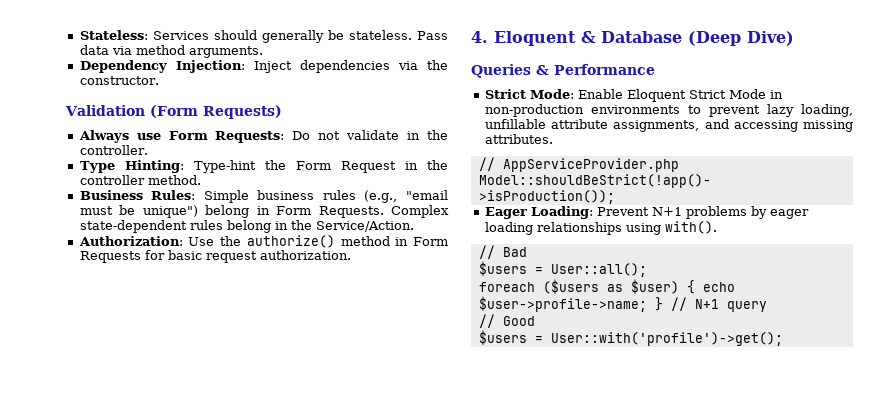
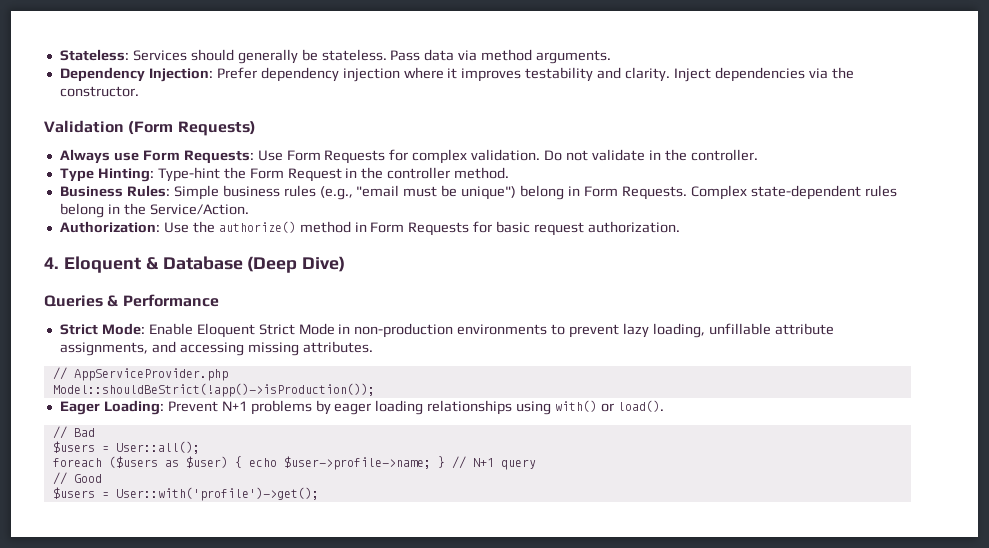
(245, 66) none -> [216,67,671,82] Prefer dependency injection where it improves testability and clarity.
(285, 137) none -> [257,149,541,164] Use Form Requests for complex validation.
[664,221,717,234] with(). -> [555,400,664,412] with() or load().

